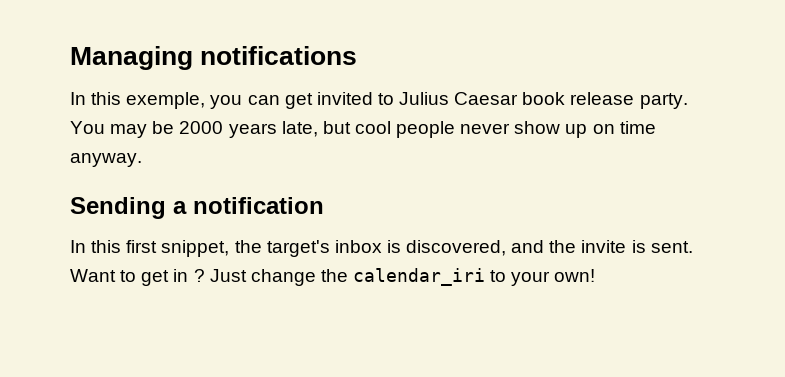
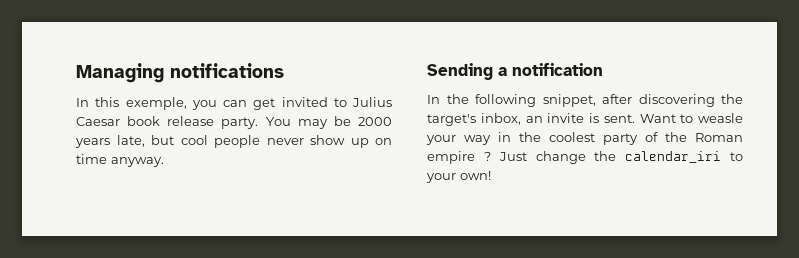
[91,240,577,257] this first snippet, the target's inbox is discovered, and the -> [446,94,743,107] [427,113,543,126] the following snippet, after discovering the target's inbox, an
[141,269,189,286] get in -> [698,113,743,123] [426,132,743,145] [427,151,475,164] weasle your way in the coolest party of the Roman empire

